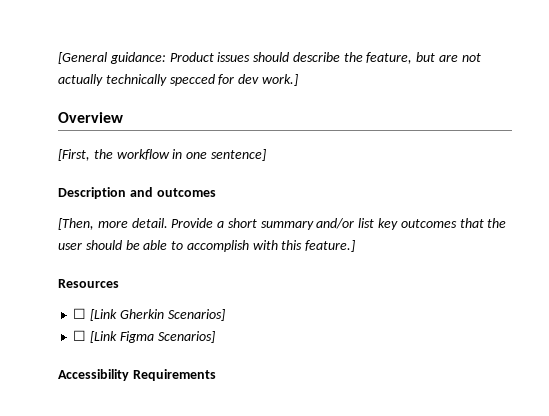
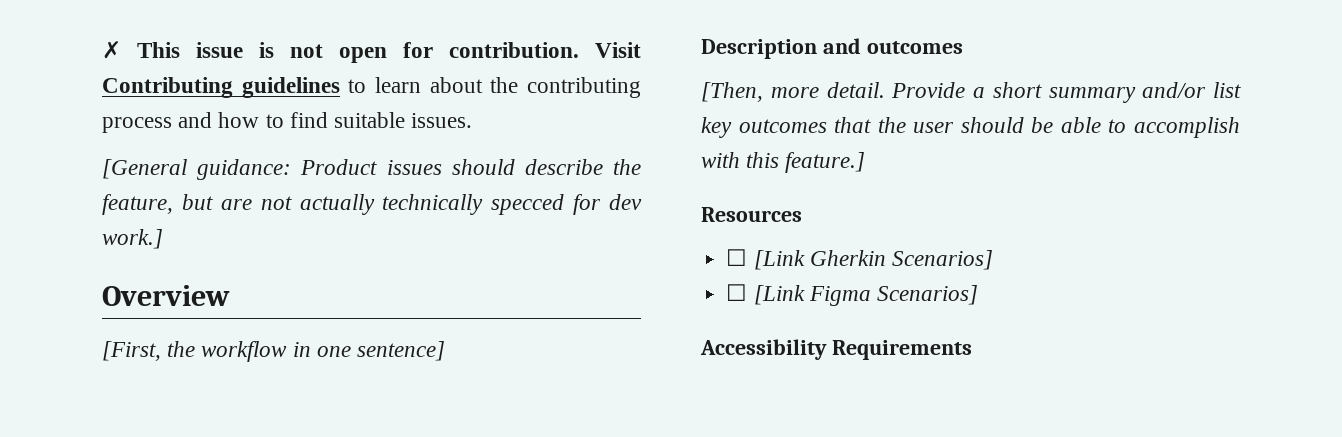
(58, 58) none -> [102,41,641,63] [102,77,641,98] [102,112,473,133] ✗ This issue is not open for contribution. Visit Contributing guidelines to learn about the contributing process and how to find suitable issues. //

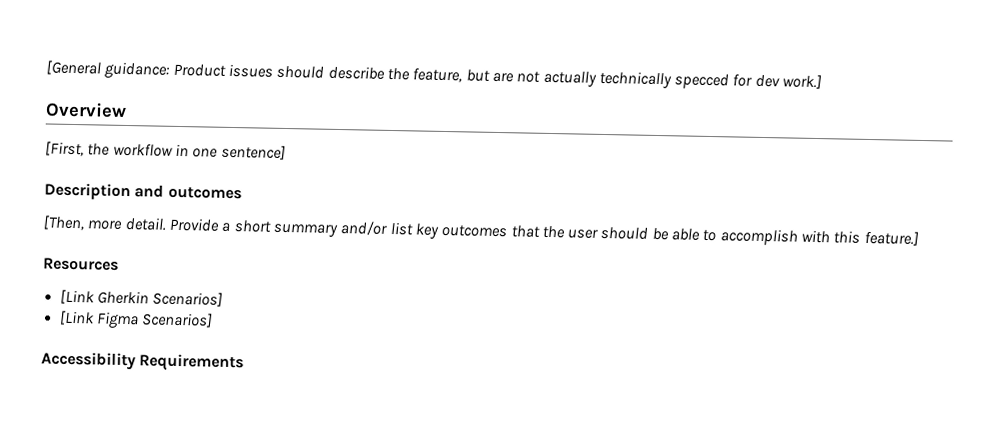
[102,41,641,63] [102,77,641,98] [102,112,473,133] ✗ This issue is not open for contribution. Visit Contributing guidelines to learn about the contributing process and how to find suitable issues. // -> (46, 68) none
[726,249,748,266] ☐ -> (119, 264) none
[726,284,748,301] ☐ -> (224, 299) none

